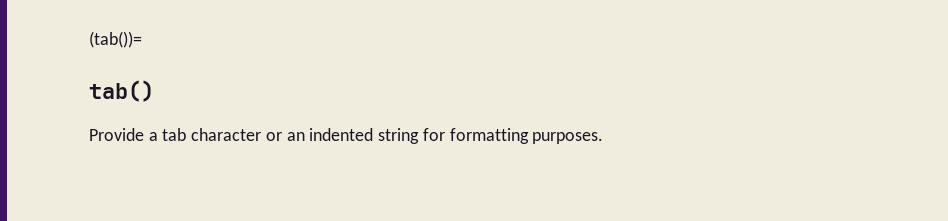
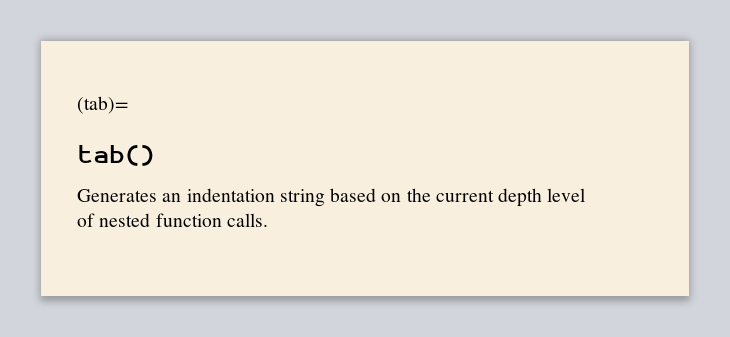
[89,31,142,48] (tab())= -> [77,96,128,114] (tab)=
[89,128,604,144] Provide a tab character or an indented string for formatting purposes. -> [77,188,586,207] [77,213,268,227] Generates an indentation string based on the current depth level of nested function calls.

